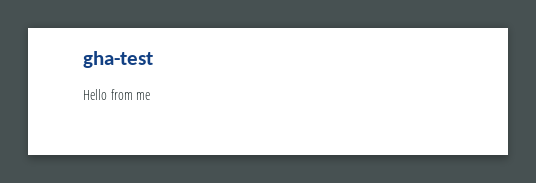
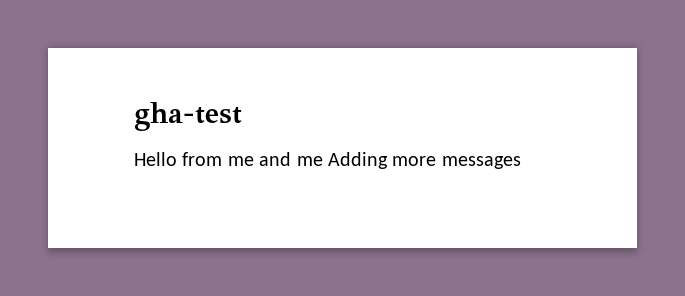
(151, 96) none -> [259,152,521,169] and me Adding more messages

